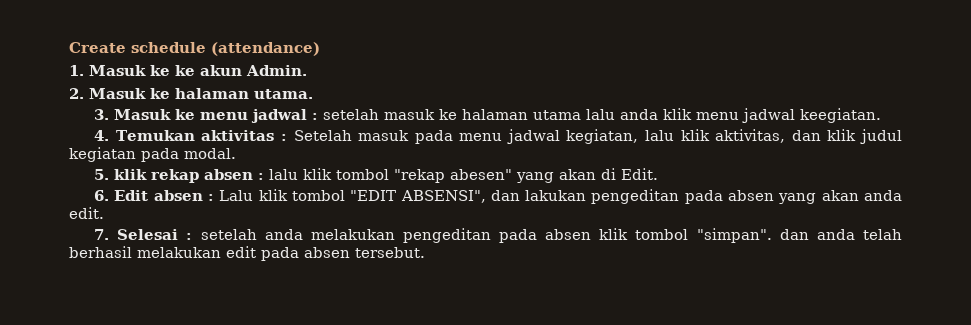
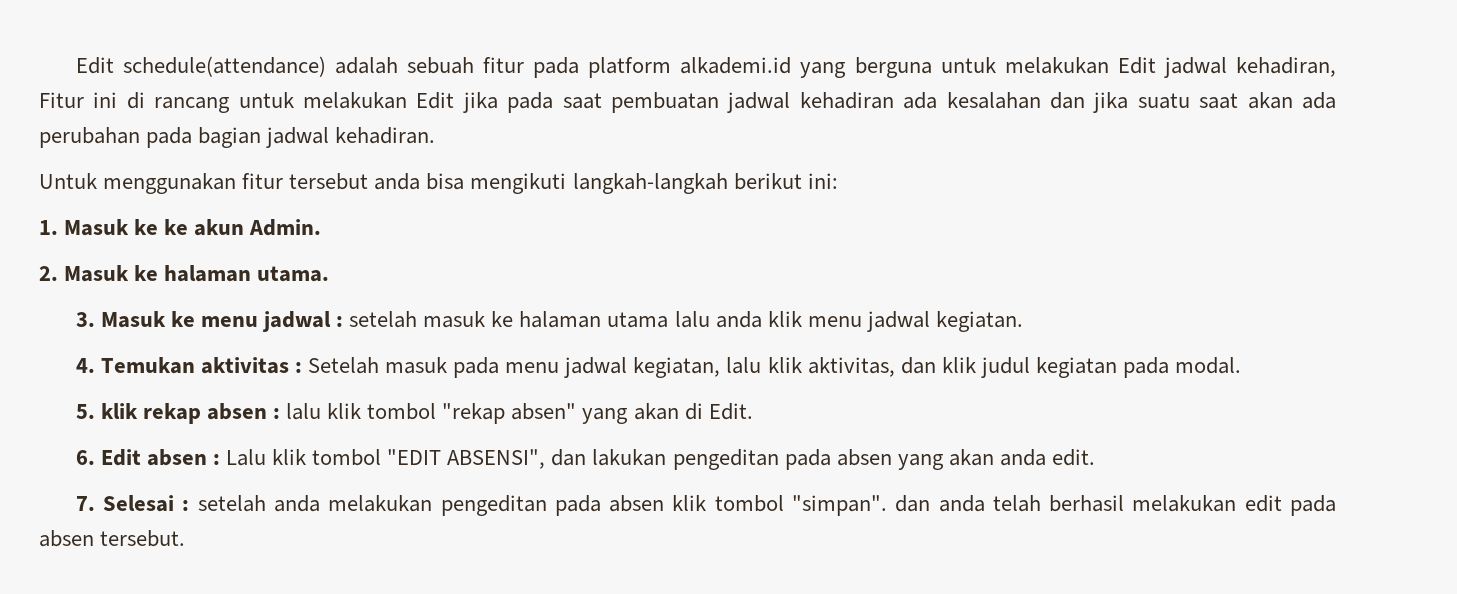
[69,42,320,56] Create schedule (attendance) -> [75,56,1337,78] [39,92,1337,113] [39,127,436,148] [39,173,838,194] Edit schedule(attendance) adalah sebuah fitur pada platform alkademi.id yang berguna untuk melakukan Edit jadwal kehadiran, Fitur ini di rancang untuk melakukan Edit jika pada saat pembuatan jadwal kehadiran ada kesalahan dan jika suatu saat akan ada perubahan pada bagian jadwal kehadiran. // Untuk menggunakan fitur tersebut anda bisa mengikuti langkah-langkah berikut ini:
[800,108,882,123] keegiatan. -> [935,311,1023,332] kegiatan.
[450,169,513,180] abesen" -> [511,403,577,420] absen"

